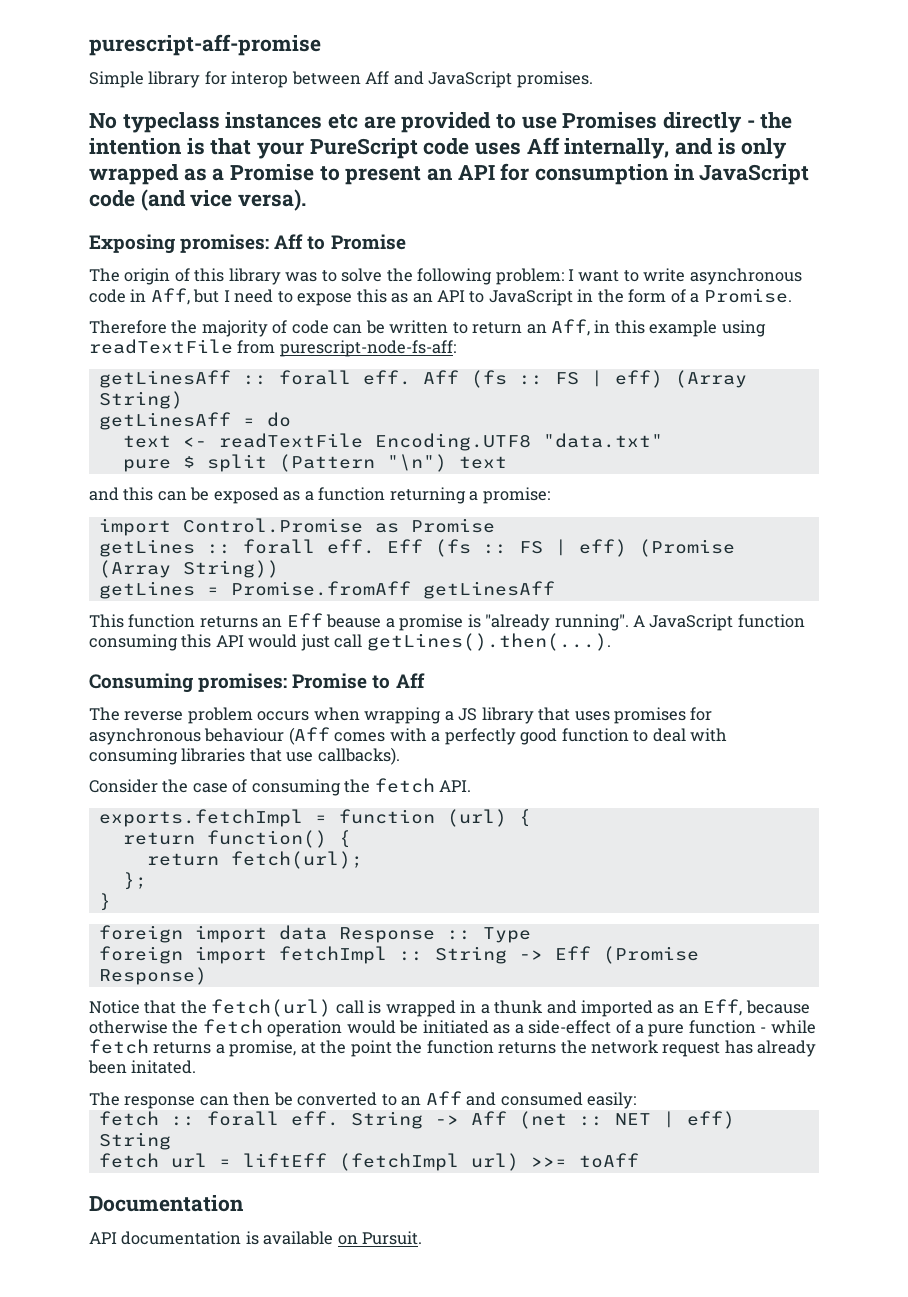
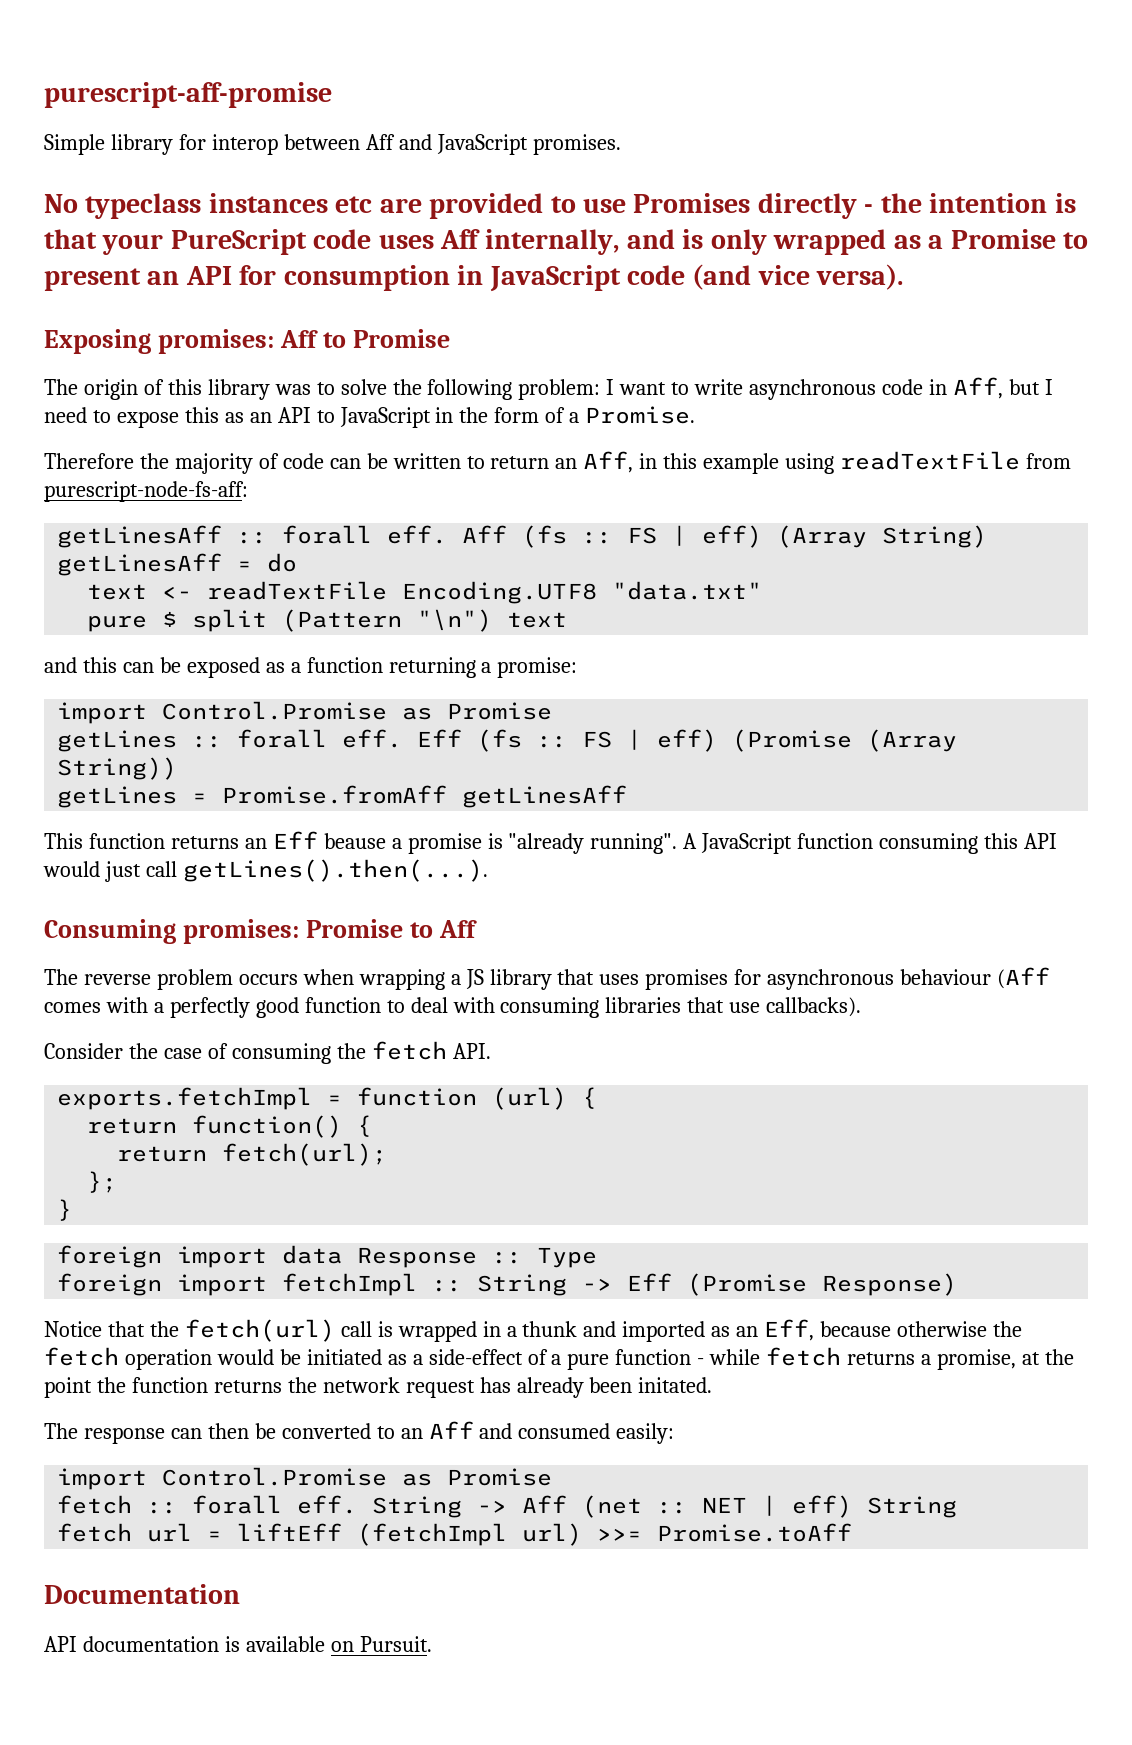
(637, 1100) none -> [57,1467,553,1490] // import Control.Promise as Promise
[578,1153,639,1168] toAff -> [657,1523,853,1542] Promise.toAff

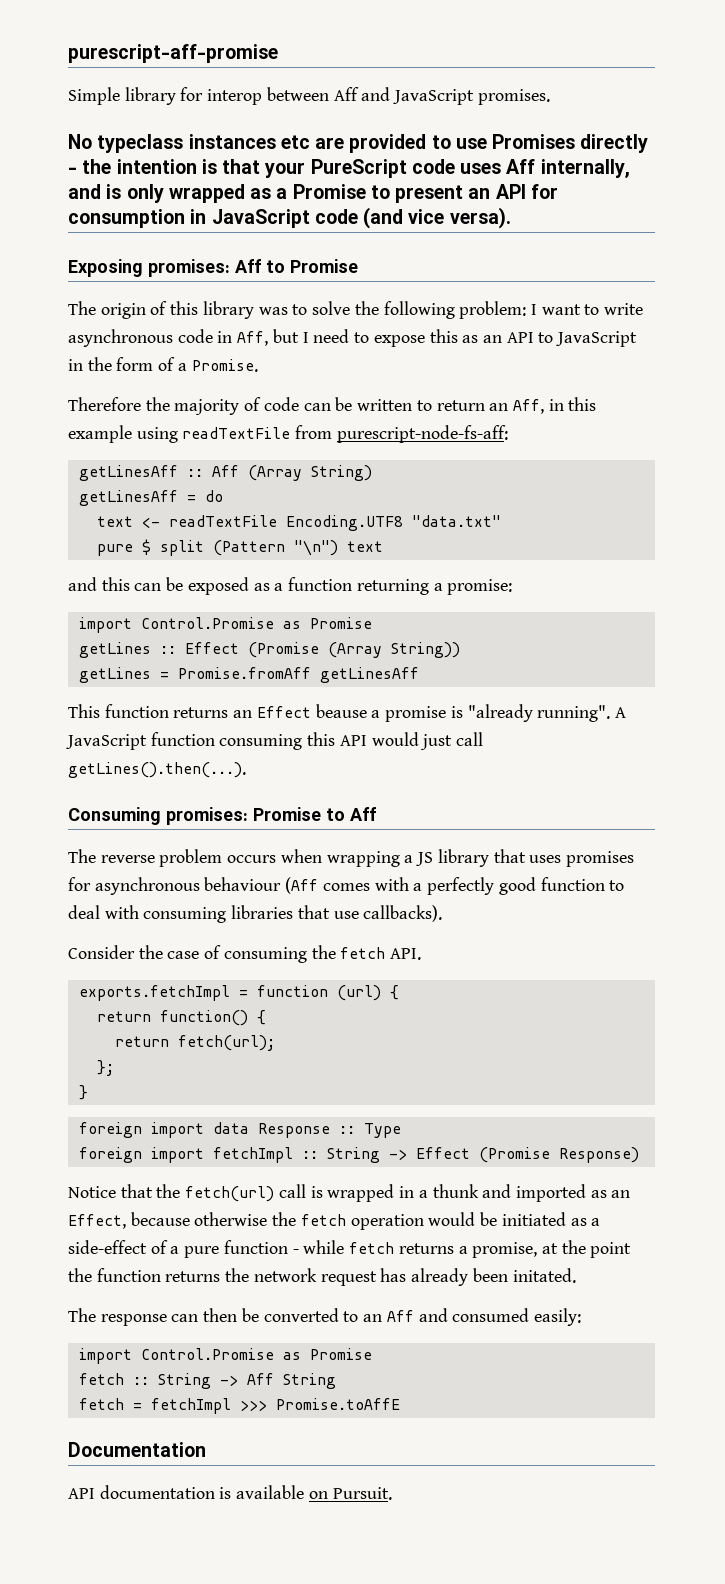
[282,525,763,548] forall eff. Aff (fs :: FS | eff) -> [211,465,239,477] Aff
[237,729,718,752] forall eff. Eff (fs :: FS | eff) -> [184,642,239,654] Effect
[272,831,318,849] Eff -> [256,706,311,718] Effect
[627,1273,673,1291] Eff -> [415,1147,470,1159] Effect
[764,1319,815,1341] Eff, -> [68,1214,126,1229] Effect,
[192,1495,358,1514] forall eff. -> (149, 1381) none
[582,1495,958,1518] [57,1523,853,1546] (net :: NET | eff) String // fetch url = liftEff (fetchImpl url) >>= Promise.toAff -> [282,1373,336,1389] [78,1398,400,1414] String // fetch = fetchImpl >>> Promise.toAffE

